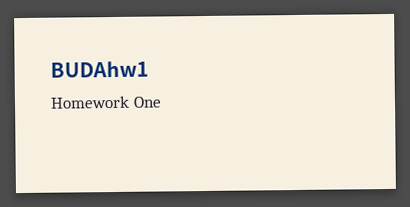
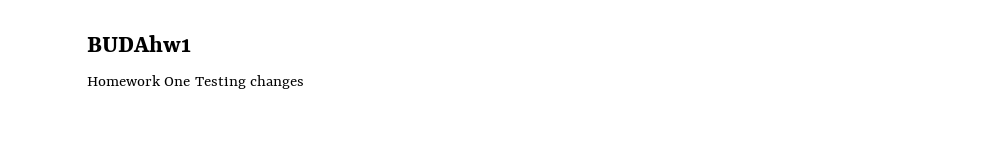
(162, 102) none -> [194,75,305,89] Testing changes

